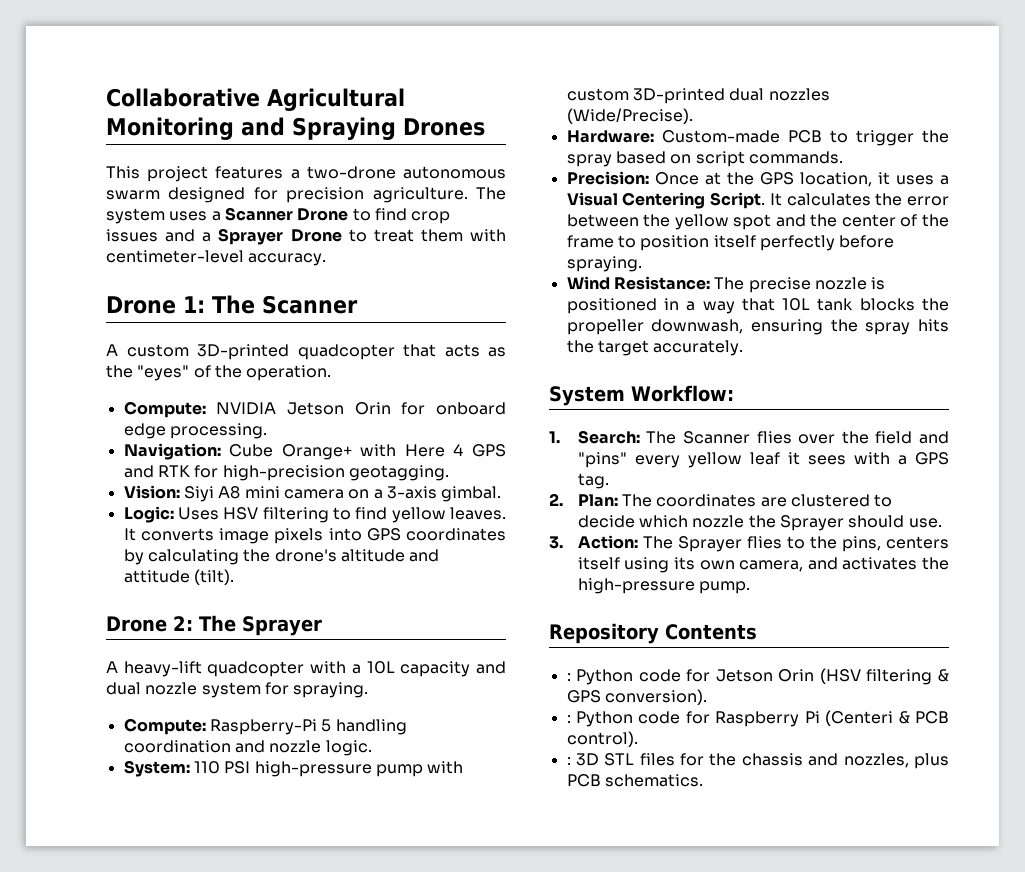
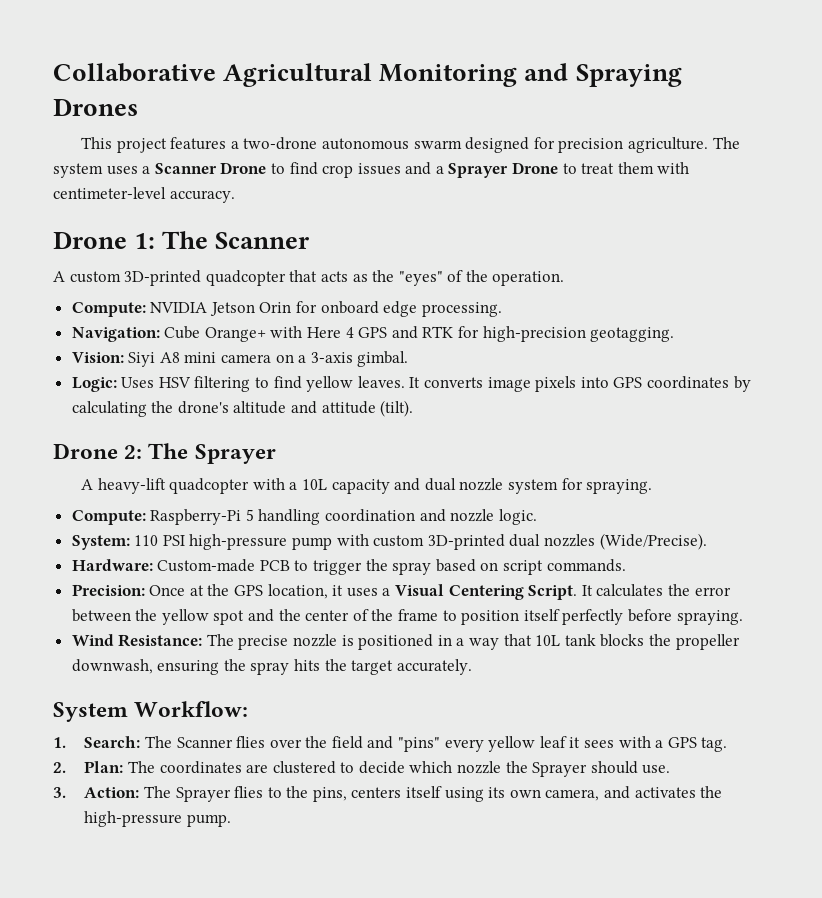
[549,623,757,644] [566,668,949,685] [566,689,707,705] [566,710,949,727] [566,731,638,747] [566,753,949,769] [566,774,703,787] // Repository Contents // : Python code for Jetson Orin (HSV filtering & GPS conversion). // : Python code for Raspberry Pi (Centeri & PCB control). // : 3D STL files for the chassis and nozzles, plus PCB schematics. -> (231, 820) none

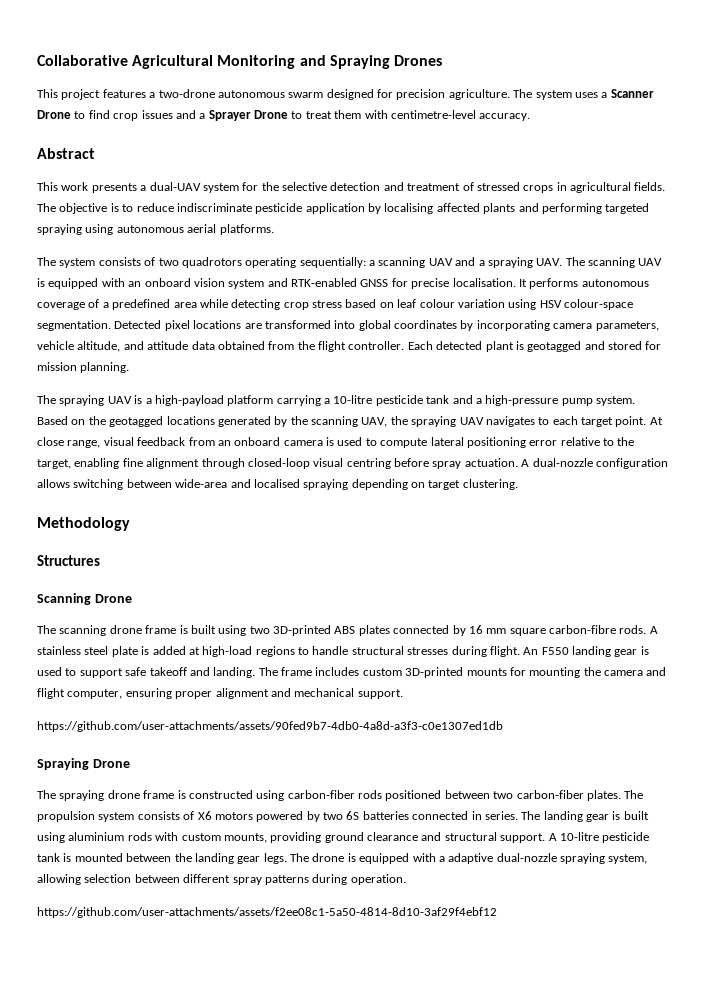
[53,187,166,199] centimeter-level -> [390,110,476,119] centimetre-level
[53,231,311,249] [53,270,565,286] [71,301,502,317] [71,326,675,342] [71,351,409,367] [71,376,751,392] [71,400,414,417] [53,443,276,464] [81,478,653,494] [71,509,537,525] [71,533,707,550] [71,559,626,575] [71,584,731,600] [71,609,743,625] [71,634,740,650] [71,659,472,675] [53,701,249,722] [53,736,728,752] [53,761,671,777] [53,786,723,802] [84,811,231,827] Drone 1: The Scanner // A custom 3D-printed quadcopter that acts as the "eyes" of the operation. // Compute: NVIDIA Jetson Orin for onboard edge processing. // Navigation: Cube Orange+ with Here 4 GPS and RTK for high-precision geotagging. // Vision: Siyi A8 mini camera on a 3-axis gimbal. // Logic: Uses HSV filtering to find yellow leaves. It converts image pixels into GPS coordinates by calculating the drone's altitude and attitude (tilt). // Drone 2: The Sprayer // A heavy-lift quadcopter with a 10L capacity and dual nozzle system for spraying. // Compute: Raspberry-Pi 5 handling coordination and nozzle logic. // System: 110 PSI high-pressure pump with custom 3D-printed dual nozzles (Wide/Precise). // Hardware: Custom-made PCB to trigger the spray based on script commands. // Precision: Once at the GPS location, it uses a Visual Centering Script. It calculates the error between the yellow spot and the center of the frame to position itself perfectly before spraying. // Wind Resistance: The precise nozzle is positioned in a way that 10L tank blocks the propeller downwash, ensuring the spray hits the target accurately. // System Workflow: // 1. Search: The Scanner flies over the field and "pins" every yellow leaf it sees with a GPS tag. // 2. Plan: The coordinates are clustered to decide which nozzle the Sprayer should use. // 3. Action: The Sprayer flies to the pins, centers itself using its own camera, and activates the high-pressure pump. -> [37,148,95,159] [37,182,666,193] [37,203,650,214] [37,224,274,235] [37,257,663,268] [37,278,649,289] [37,299,633,310] [37,320,659,331] [37,341,662,352] [37,362,130,373] [37,395,635,406] [37,416,663,427] [37,437,635,448] [37,458,668,469] [37,479,518,490] [37,517,130,531] [37,555,100,566] [37,593,132,605] [37,625,658,636] [37,646,649,657] [37,667,667,678] [37,688,403,699] [37,721,503,732] [37,758,130,770] [37,790,644,801] [37,811,649,822] [37,832,650,843] [37,853,648,864] [37,874,406,885] [37,907,497,918] Abstract // This work presents a dual-UAV system for the selective detection and treatment of stressed crops in agricultural fields. The objective is to reduce indiscriminate pesticide application by localising affected plants and performing targeted spraying using autonomous aerial platforms. // The system consists of two quadrotors operating sequentially: a scanning UAV and a spraying UAV. The scanning UAV is equipped with an onboard vision system and RTK-enabled GNSS for precise localisation. It performs autonomous coverage of a predefined area while detecting crop stress based on leaf colour variation using HSV colour-space segmentation. Detected pixel locations are transformed into global coordinates by incorporating camera parameters, vehicle altitude, and attitude data obtained from the flight controller. Each detected plant is geotagged and stored for mission planning. // The spraying UAV is a high-payload platform carrying a 10-litre pesticide tank and a high-pressure pump system. Based on the geotagged locations generated by the scanning UAV, the spraying UAV navigates to each target point. At close range, visual feedback from an onboard camera is used to compute lateral positioning error relative to the target, enabling fine alignment through closed-loop visual centring before spray actuation. A dual-nozzle configuration allows switching between wide-area and localised spraying depending on target clustering. // Methodology // Structures // Scanning Drone // The scanning drone frame is built using two 3D-printed ABS plates connected by 16 mm square carbon-fibre rods. A stainless steel plate is added at high-load regions to handle structural stresses during flight. An F550 landing gear is used to support safe takeoff and landing. The frame includes custom 3D-printed mounts for mounting the camera and flight computer, ensuring proper alignment and mechanical support. // https://github.com/user-attachments/assets/90fed9b7-4db0-4a8d-a3f3-c0e1307ed1db // Spraying Drone // The spraying drone frame is constructed using carbon-fiber rods positioned between two carbon-fiber plates. The propulsion system consists of X6 motors powered by two 6S batteries connected in series. The landing gear is built using aluminium rods with custom mounts, providing ground clearance and structural support. A 10-litre pesticide tank is mounted between the landing gear legs. The drone is equipped with a adaptive dual-nozzle spraying system, allowing selection between different spray patterns during operation. // https://github.com/user-attachments/assets/f2ee08c1-5a50-4814-8d10-3af29f4ebf12

